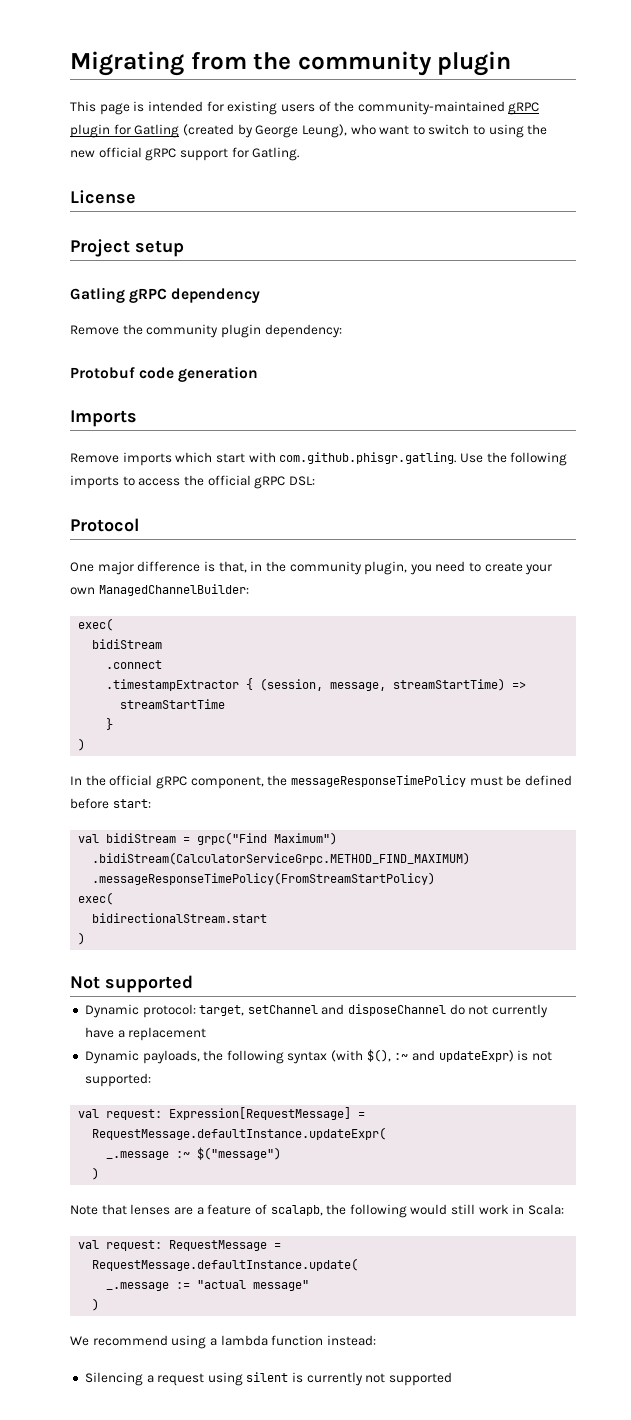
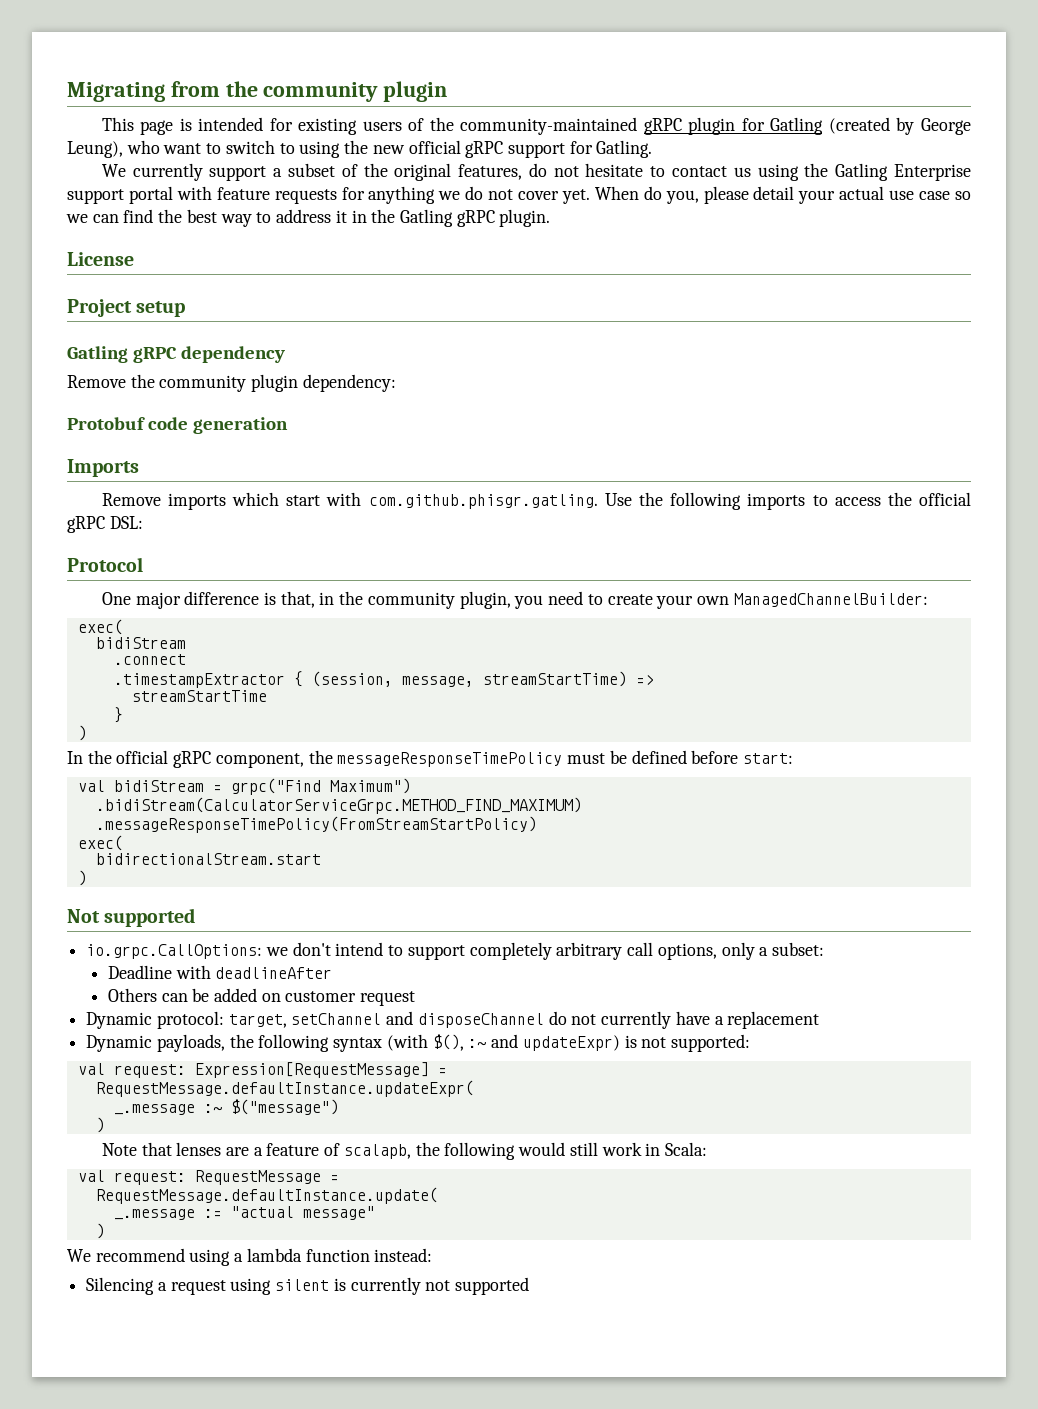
(300, 154) none -> [101,163,971,181] [67,186,972,204] [66,209,551,227] // We currently support a subset of the original features, do not hesitate to contact us using the Gatling Enterprise support portal with feature requests for anything we do not cover yet. When do you, please detail your actual use case so we can find the best way to address it in the Gatling gRPC plugin.
(193, 984) none -> [86,942,824,960] [107,965,333,979] [107,988,416,1006] // io.grpc.CallOptions: we don't intend to support completely arbitrary call options, only a subset: // Deadline with deadlineAfter // Others can be added on customer request

